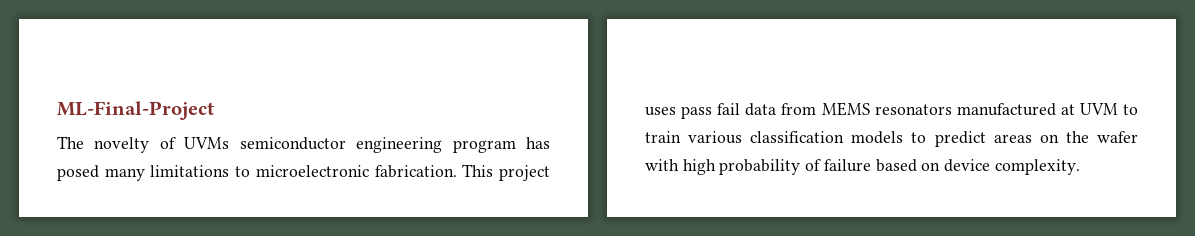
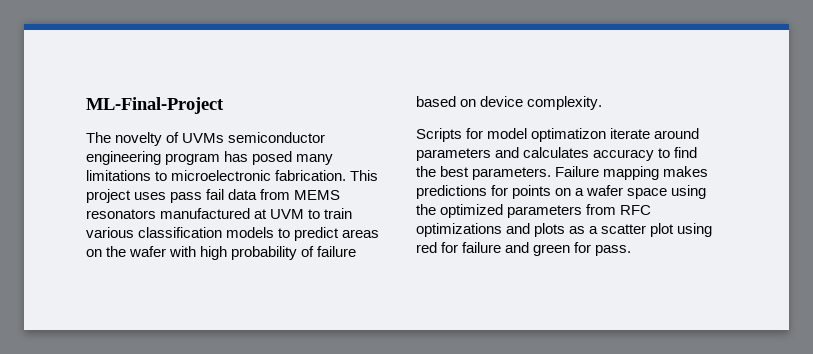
(1080, 167) none -> [416,128,700,142] [416,147,698,161] [416,166,709,180] [416,185,707,199] [416,204,652,218] [416,223,713,237] [416,242,632,256] // Scripts for model optimatizon iterate around parameters and calculates accuracy to find the best parameters. Failure mapping makes predictions for points on a wafer space using the optimized parameters from RFC optimizations and plots as a scatter plot using red for failure and green for pass.

